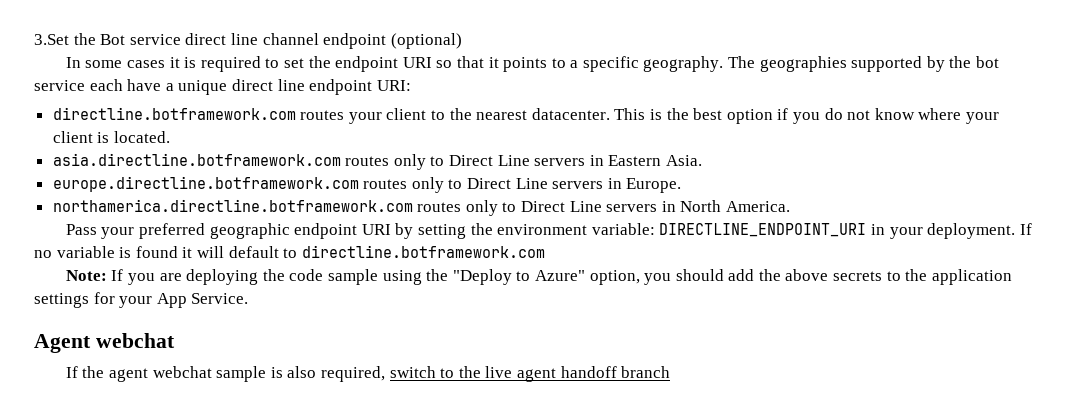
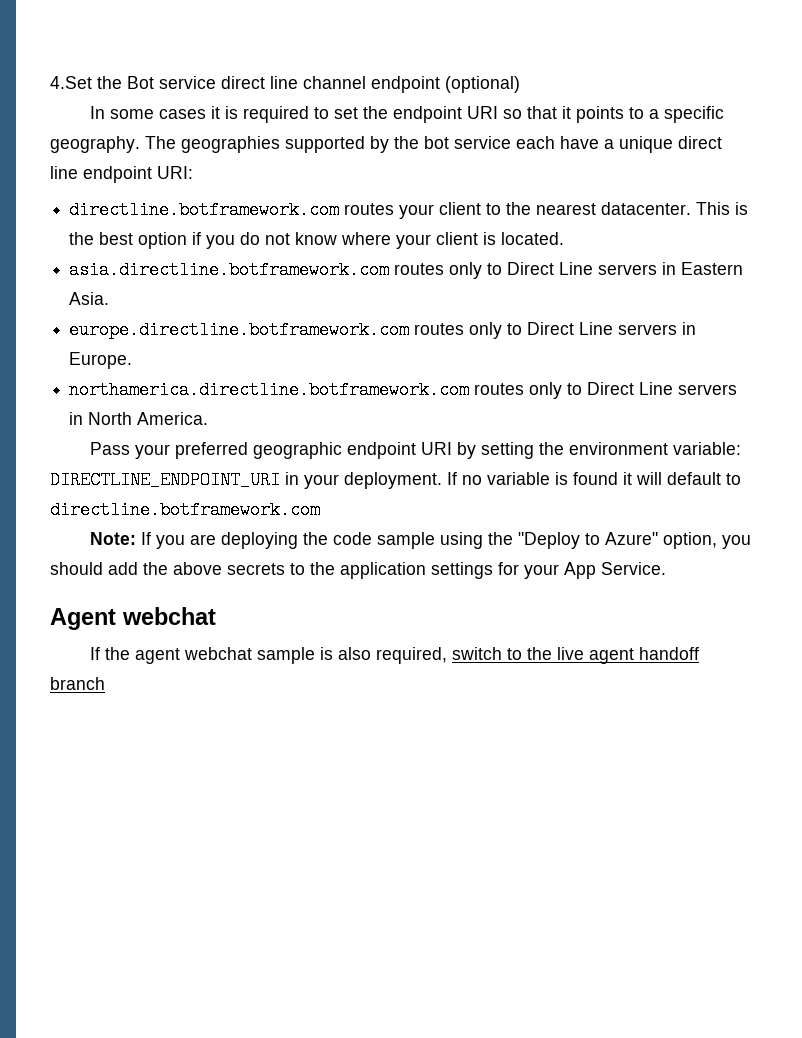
[34,34,69,45] 3.Set -> [50,76,92,89] 4.Set

